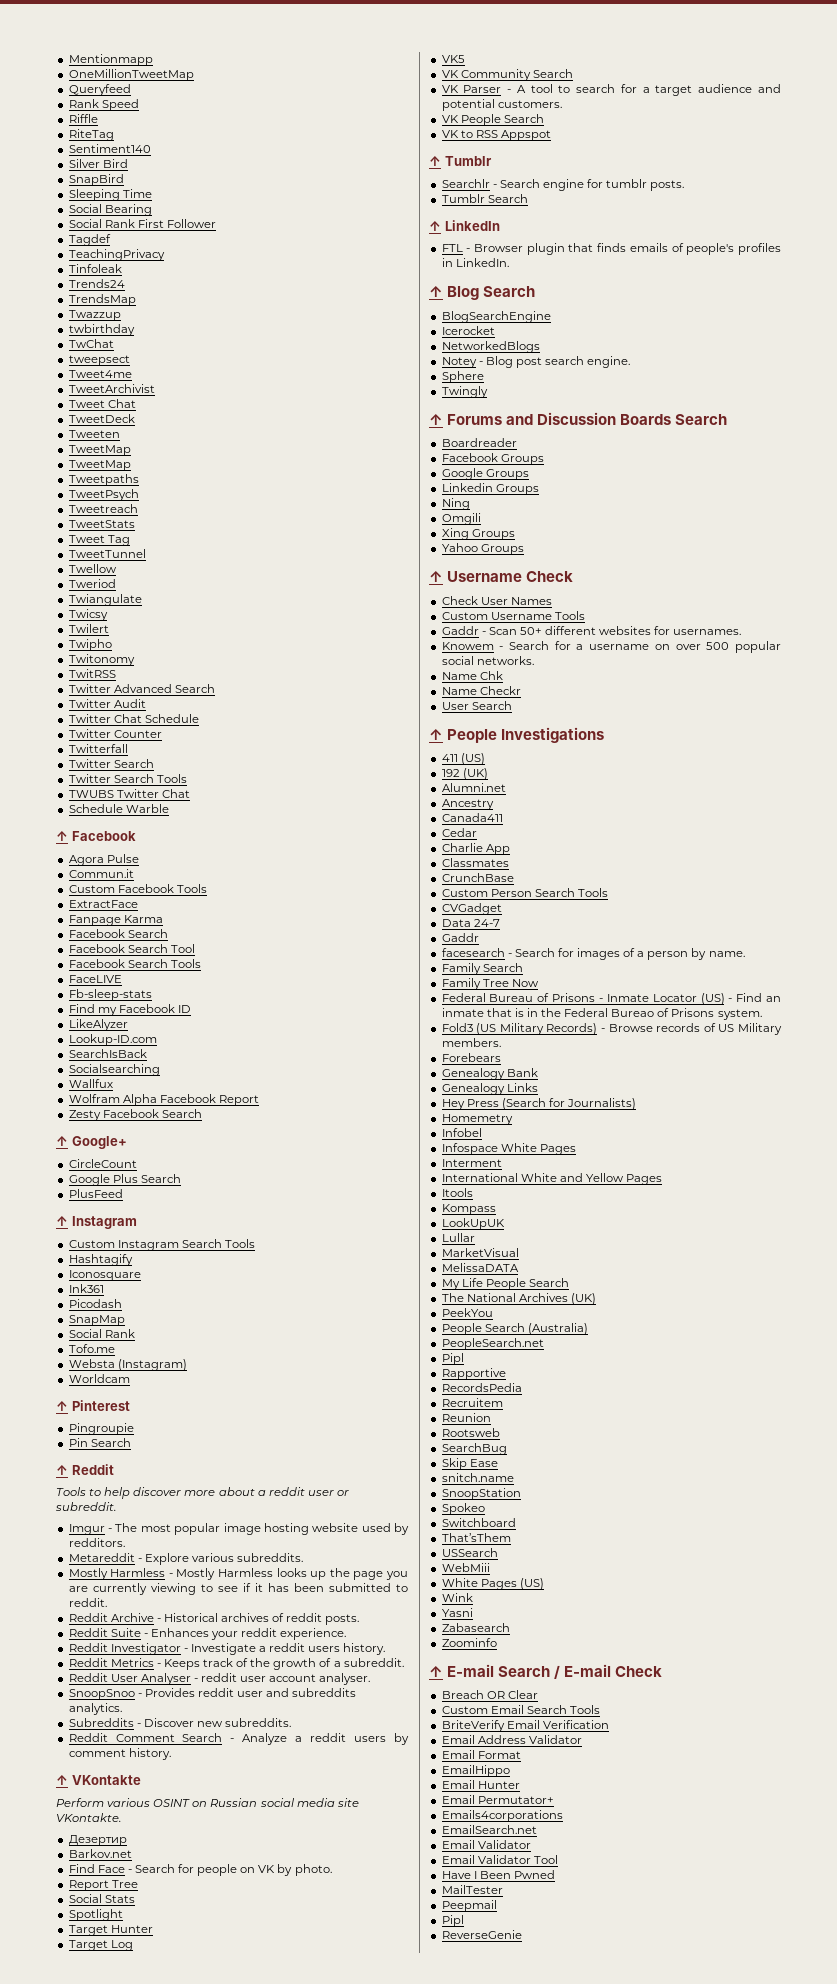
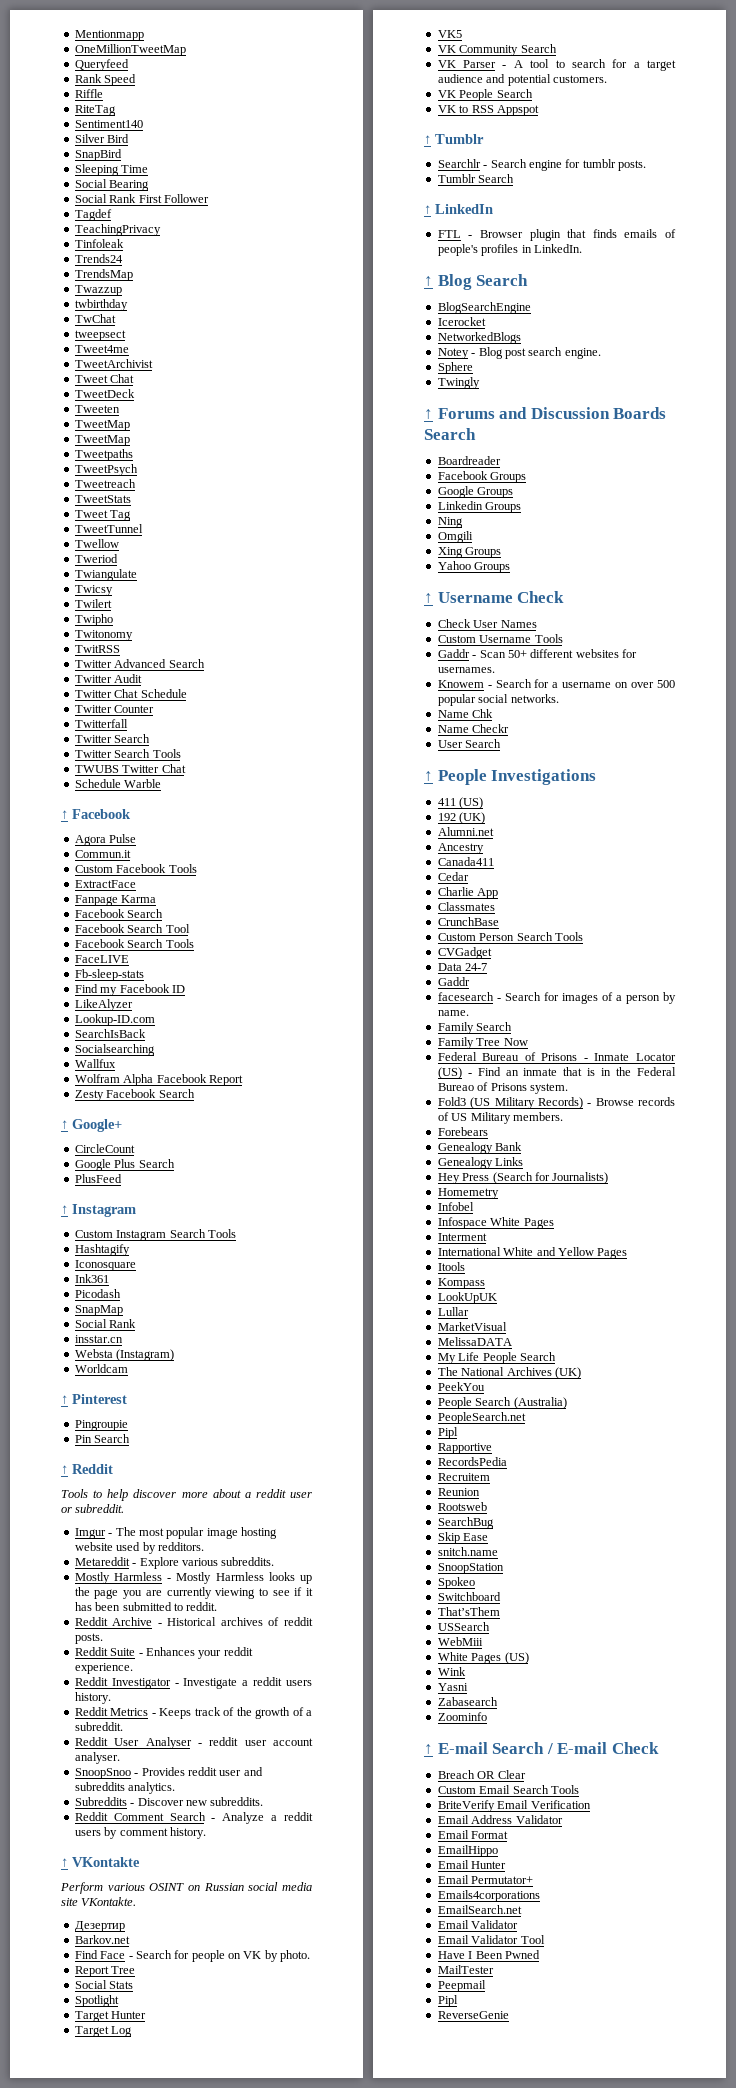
[68,1344,115,1353] Tofo.me -> [74,1335,123,1343] insstar.cn

